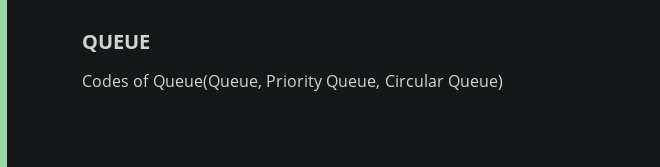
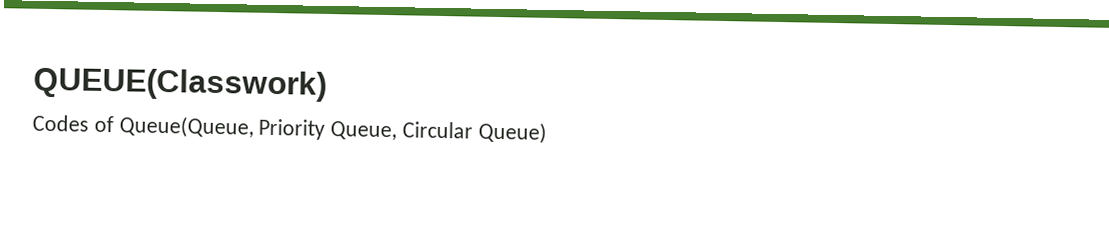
[82,35,150,52] QUEUE -> [33,66,327,102] QUEUE(Classwork)

